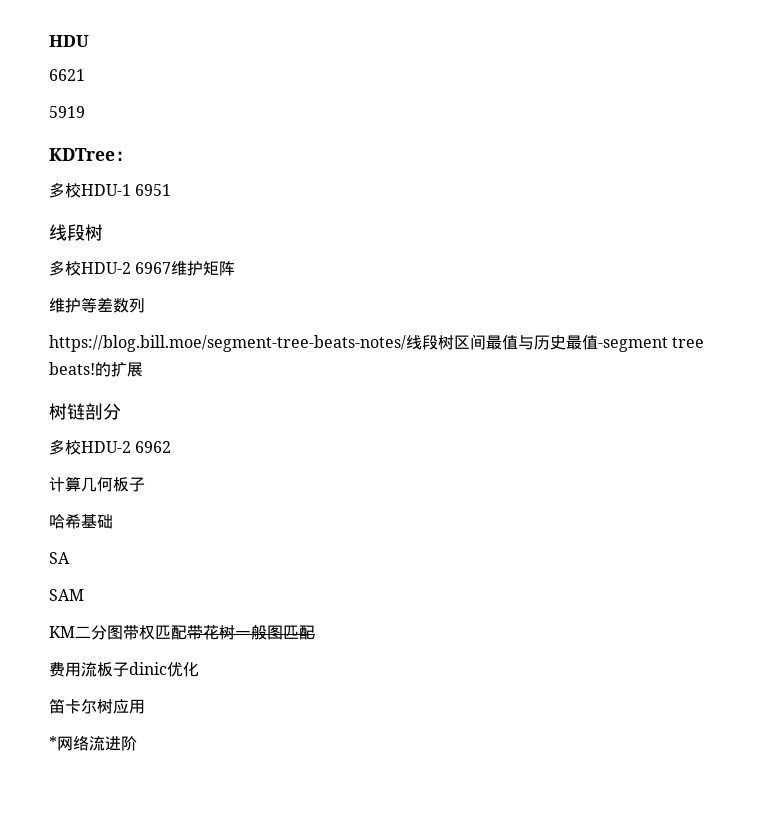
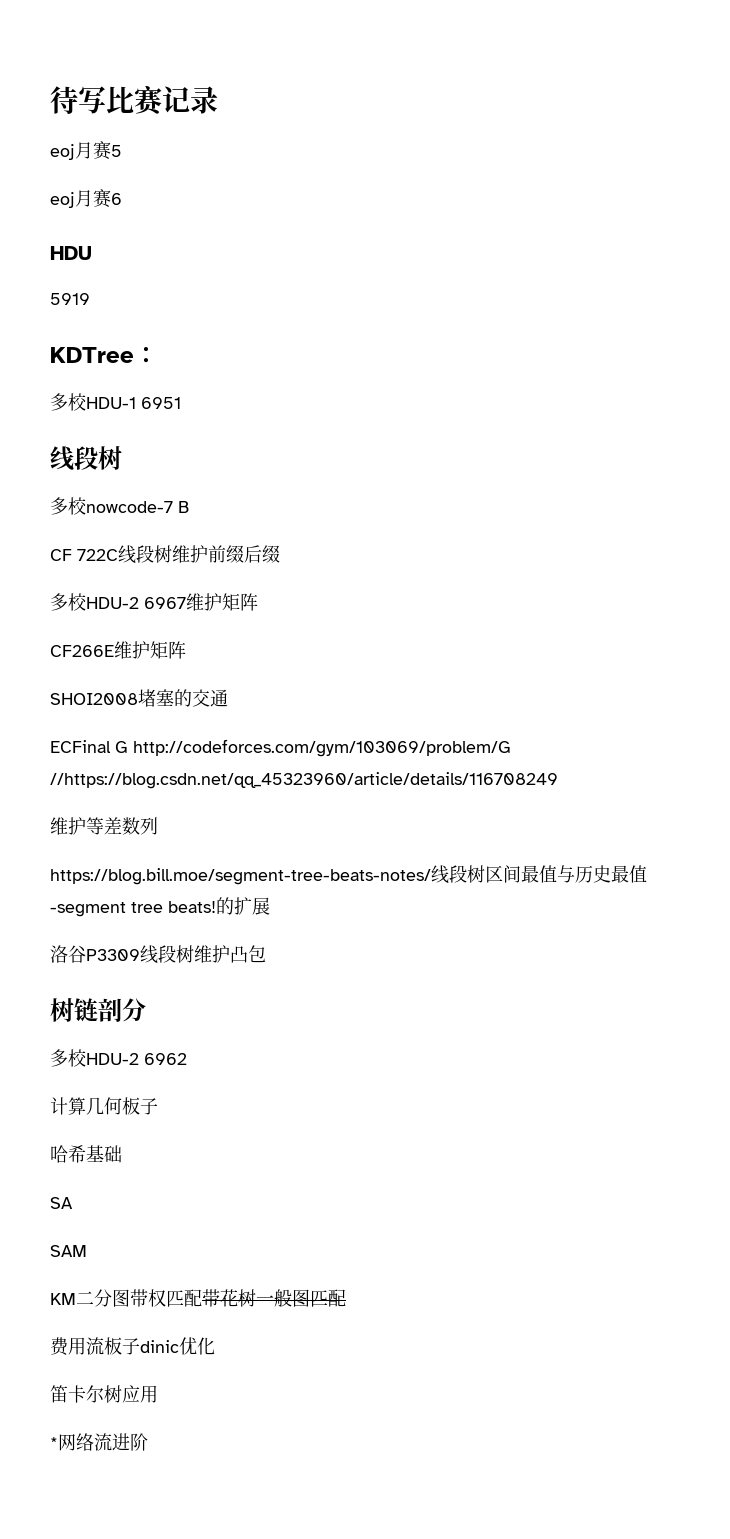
(49, 41) none -> [50,85,218,116] [50,141,122,160] [50,189,122,208] 待写比赛记录 // eoj月赛5 // eoj月赛6 //
[49,69,85,81] // 6621 -> (92, 253) none
(103, 232) none -> [50,497,189,515] [50,545,280,564] // 多校nowcode-7 B // CF 722C线段树维护前缀后缀
(236, 268) none -> [50,641,186,659] [50,689,228,707] [50,739,511,757] [50,772,558,789] // CF266E维护矩阵 // SHOI2008堵塞的交通 // ECFinal G http://codeforces.com/gym/103069/problem/G //https://blog.csdn.net/qq_45323960/article/details/116708249
(143, 369) none -> [50,945,266,964] // 洛谷P3309线段树维护凸包

